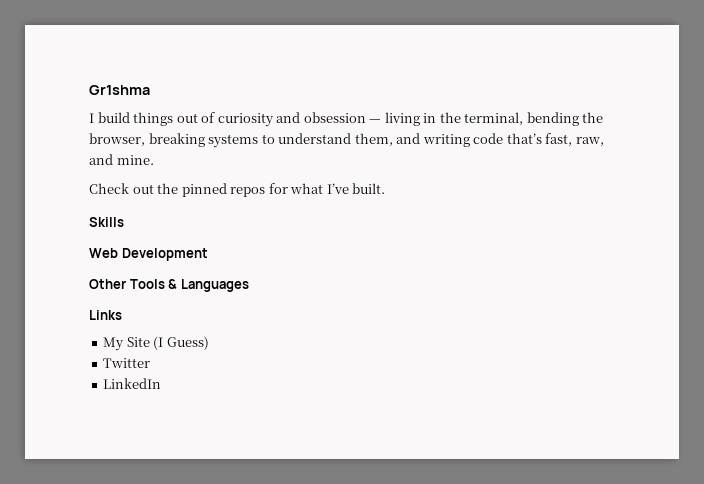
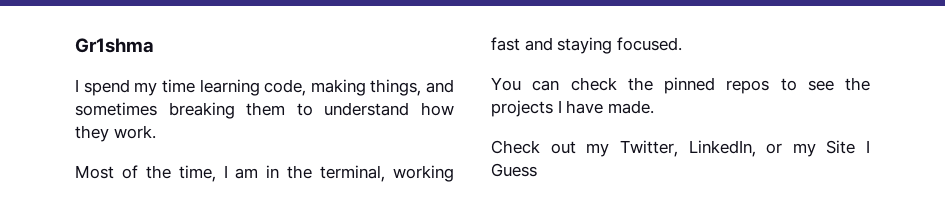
[97,112,604,127] [89,133,604,148] [89,154,154,165] [89,183,386,197] [89,217,124,227] [89,248,208,261] [89,279,249,292] [89,310,122,320] [103,336,209,351] [103,358,151,368] [103,378,162,389] build things out of curiosity and obsession — living in the terminal, bending the browser, breaking systems to understand them, and writing code that’s fast, raw, and mine. // Check out the pinned repos for what I’ve built. // Skills // Web Development // Other Tools & Languages // Links // My Site (I Guess) // Twitter // LinkedIn -> [83,79,454,96] [75,102,454,119] [75,125,156,142] [75,165,454,182] [491,37,682,54] [491,77,870,94] [491,100,654,117] [491,140,870,157] [491,163,537,177] spend my time learning code, making things, and sometimes breaking them to understand how they work. // Most of the time, I am in the terminal, working fast and staying focused. // You can check the pinned repos to see the projects I have made. // Check out my Twitter, LinkedIn, or my Site I Guess

